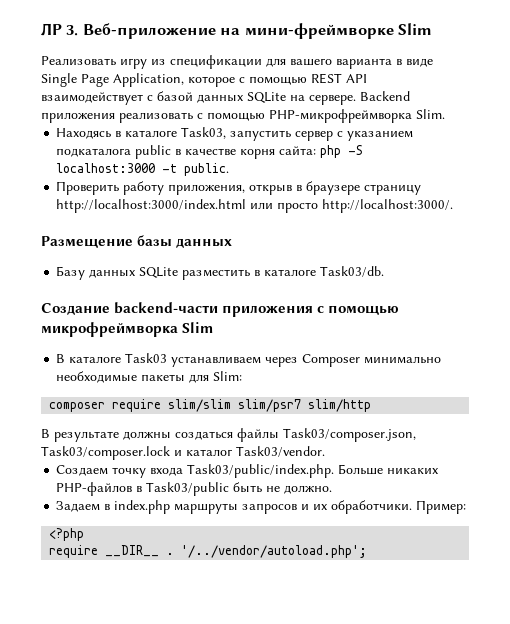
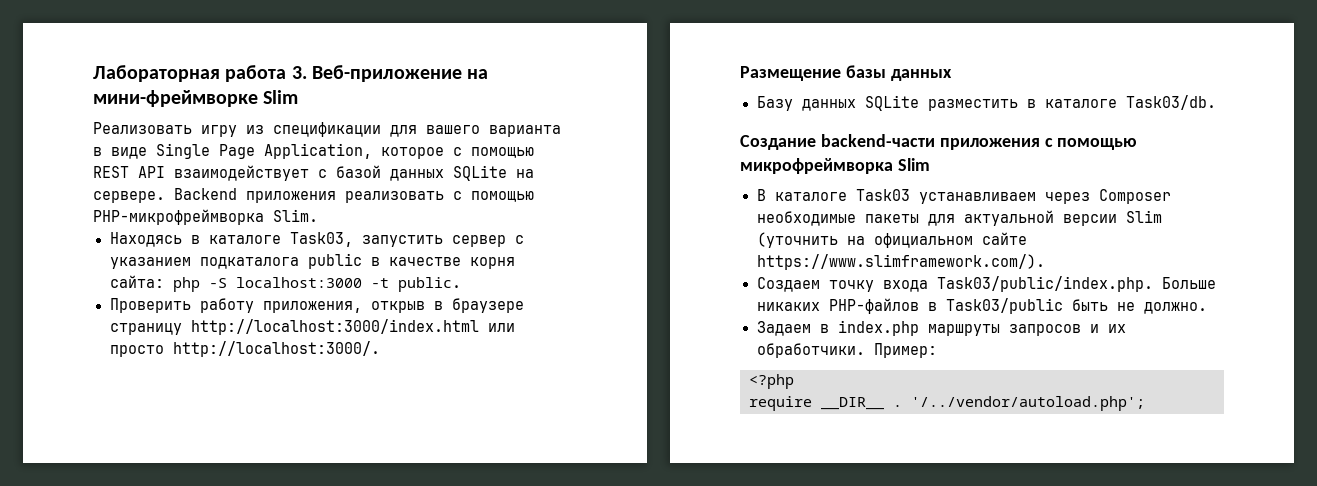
[41,23,62,36] ЛР -> [93,65,287,82] Лабораторная работа
[364,356,442,364] минимально -> (1171, 196) none
[213,371,243,381] [49,399,372,412] [41,428,416,442] [41,446,325,460] Slim: // composer require slim/slim slim/psr7 slim/http // В результате должны создаться файлы Task03/composer.json, Task03/composer.lock и каталог Task03/vendor. -> [963,210,1162,226] [756,232,1027,248] [756,254,1045,270] aктуальной версии Slim (уточнить на официальном сайте https://www.slimframework.com/).

